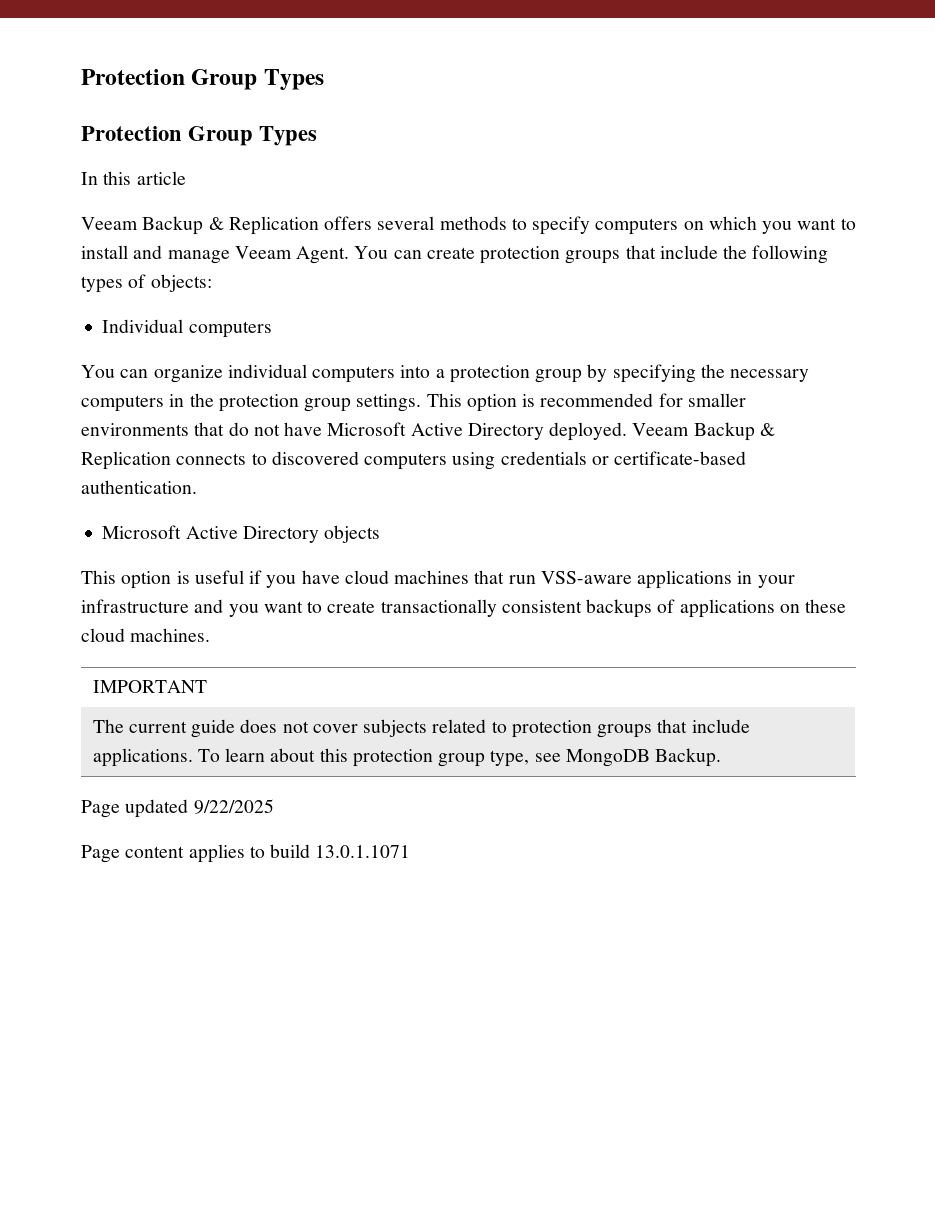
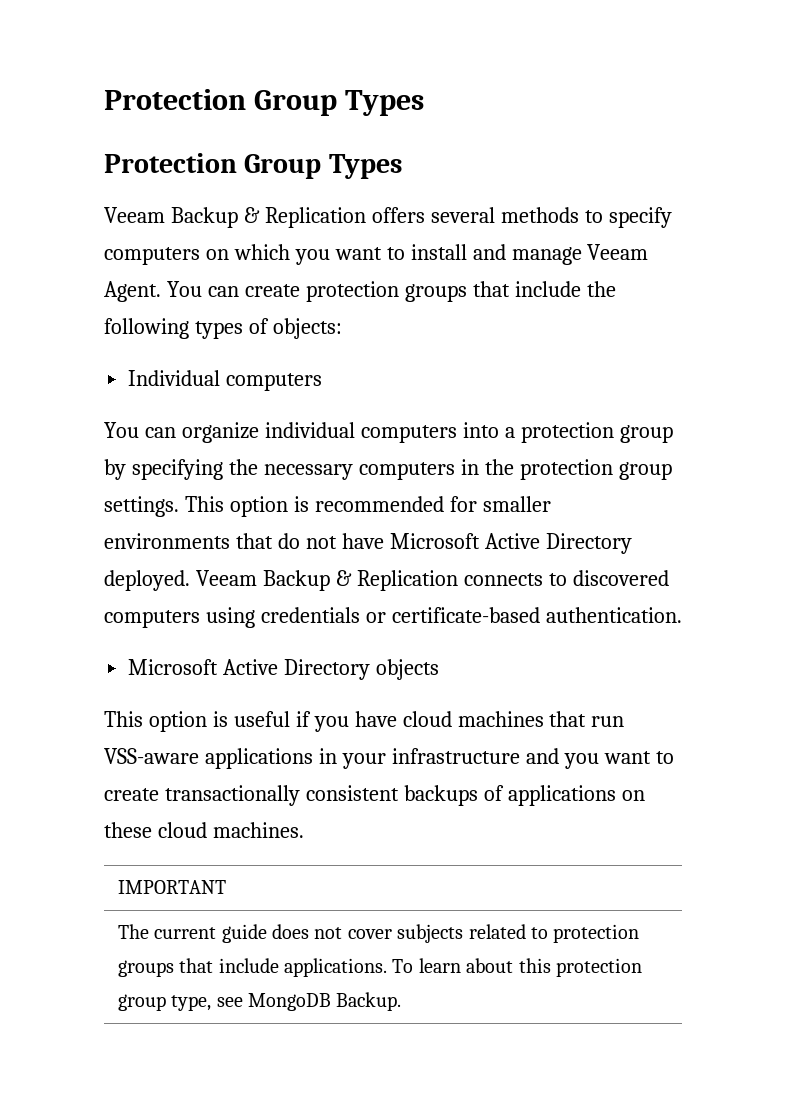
[81,171,186,185] // In this article -> (402, 166) none
[81,799,274,818] [81,844,411,863] // Page updated 9/22/2025 // Page content applies to build 13.0.1.1071 -> (402, 1001) none

